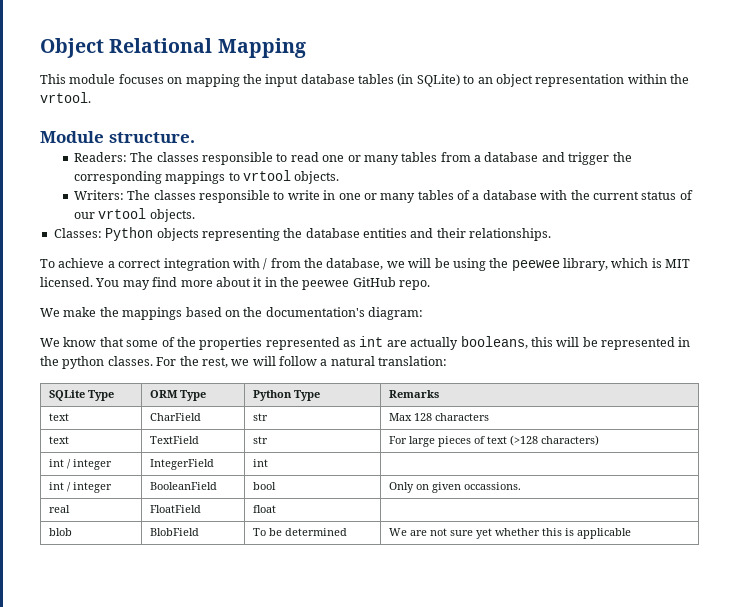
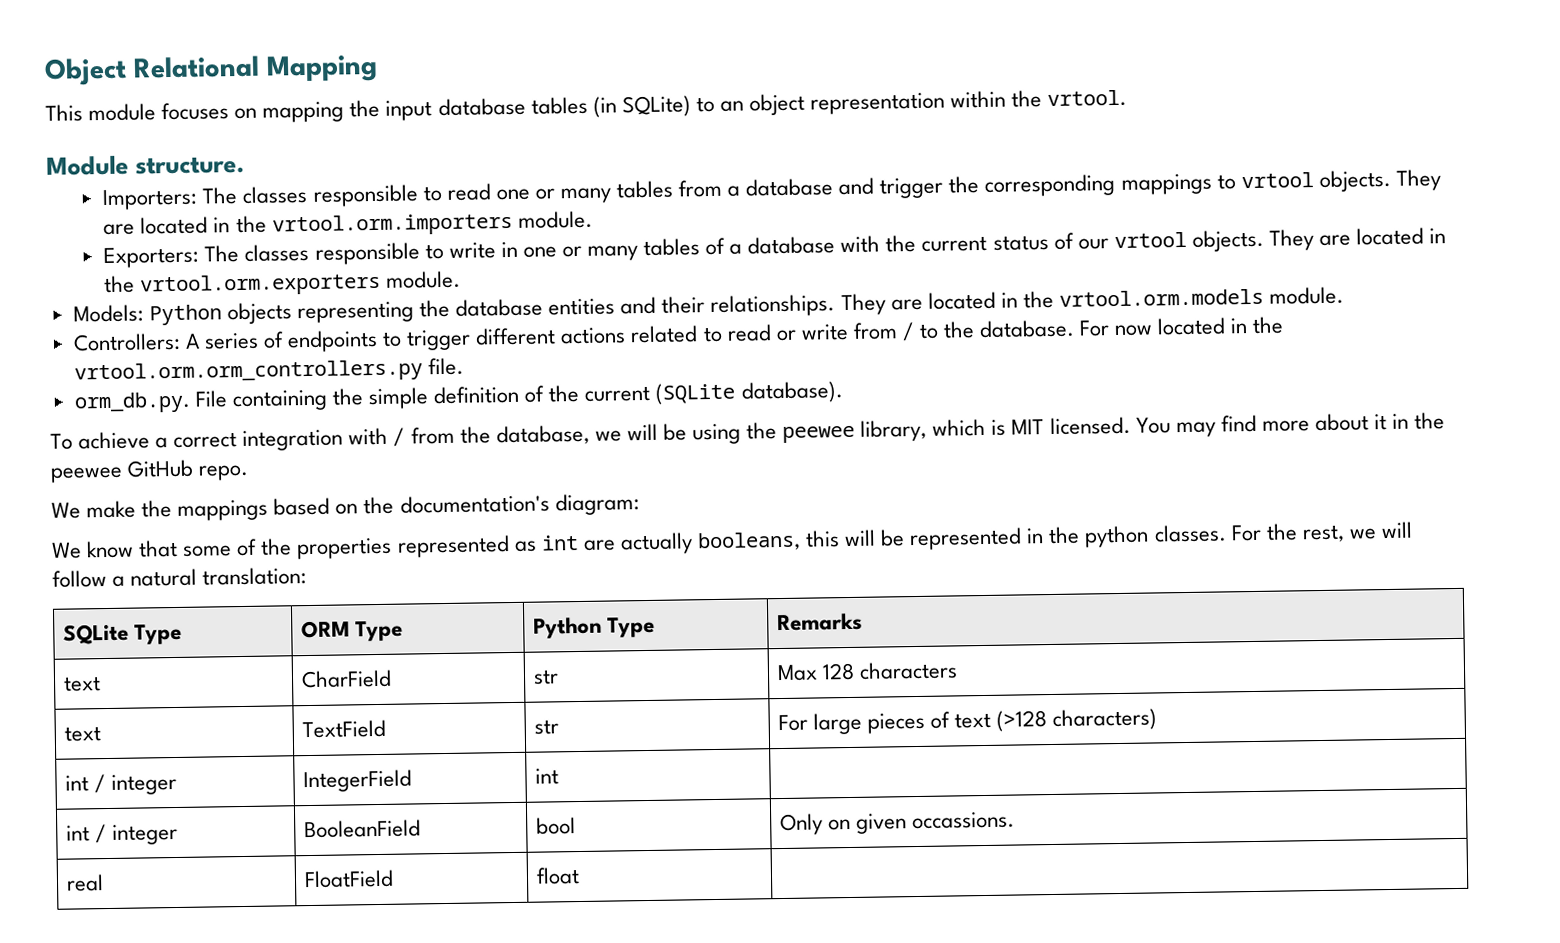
[73,152,127,162] Readers: -> [102,188,199,211] Importers:
[73,190,124,200] // Writers: -> [1395,169,1441,191] [103,210,593,237] [103,246,200,269] They are located in the vrtool.orm.importers module. // Exporters:
[53,228,102,238] // Classes: -> [1268,227,1447,251] [104,270,462,297] [72,304,144,323] They are located in the vrtool.orm.exporters module. // Models:
(552, 234) none -> [840,286,1344,316] [72,316,1285,353] [73,357,464,385] [73,381,843,414] They are located in the vrtool.orm.models module. // Controllers: A series of endpoints to trigger different actions related to read or write from / to the database. For now located in the vrtool.orm.orm_controllers.py file. // orm_db.py. File containing the simple definition of the current (SQLite database).
[49,528,73,536] [150,528,200,536] [253,528,348,536] [389,528,632,539] // blob | BlobField | To be determined | We are not sure yet whether this is applicable -> (580, 876) none

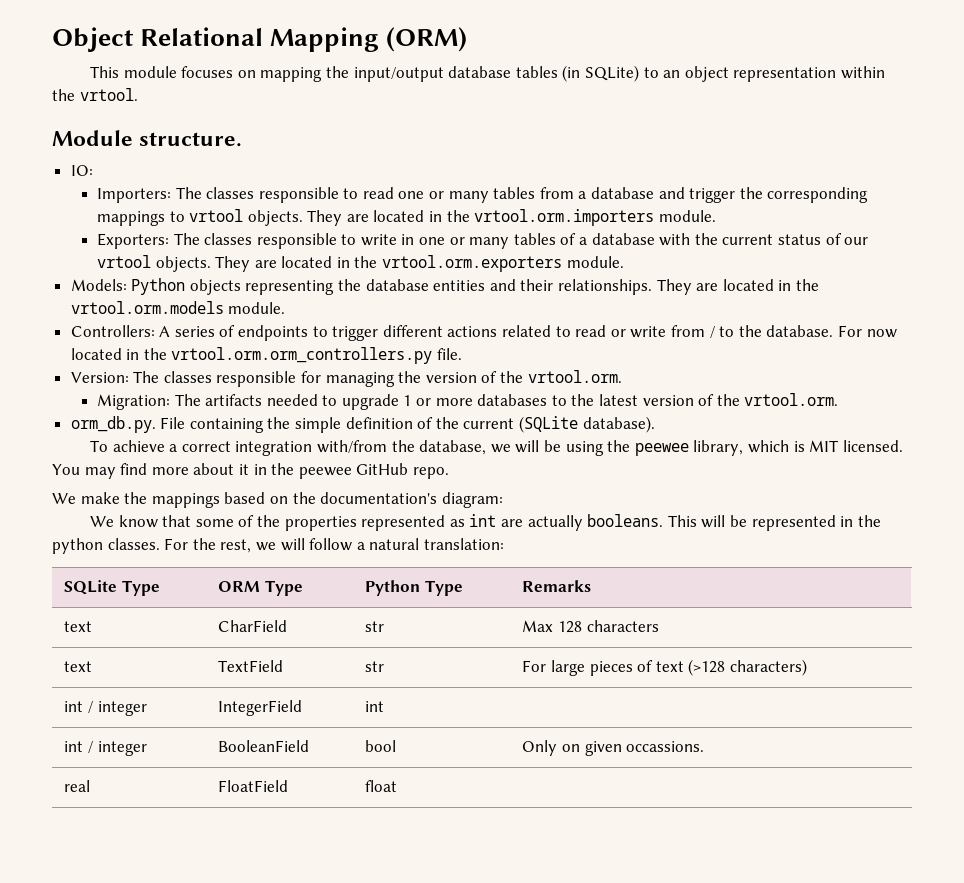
(378, 68) none -> [386,27,468,52] (ORM)
[385,100,433,121] input -> [353,67,444,82] input/output
(246, 165) none -> [70,165,93,176] // IO:
(464, 366) none -> [70,370,622,387] [96,393,839,410] // Version: The classes responsible for managing the version of the vrtool.orm. // Migration: The artifacts needed to upgrade 1 or more databases to the latest version of the vrtool.orm.
[348,426,455,447] with / from -> [317,440,388,453] with/from
[696,530,840,552] booleans, this -> [587,514,697,527] booleans. This

